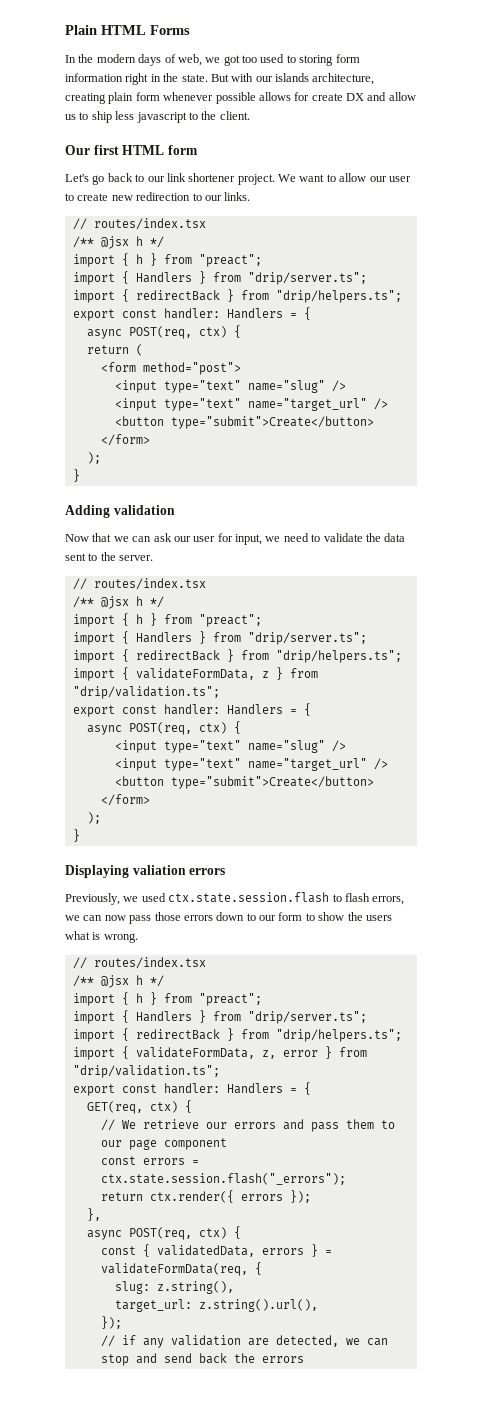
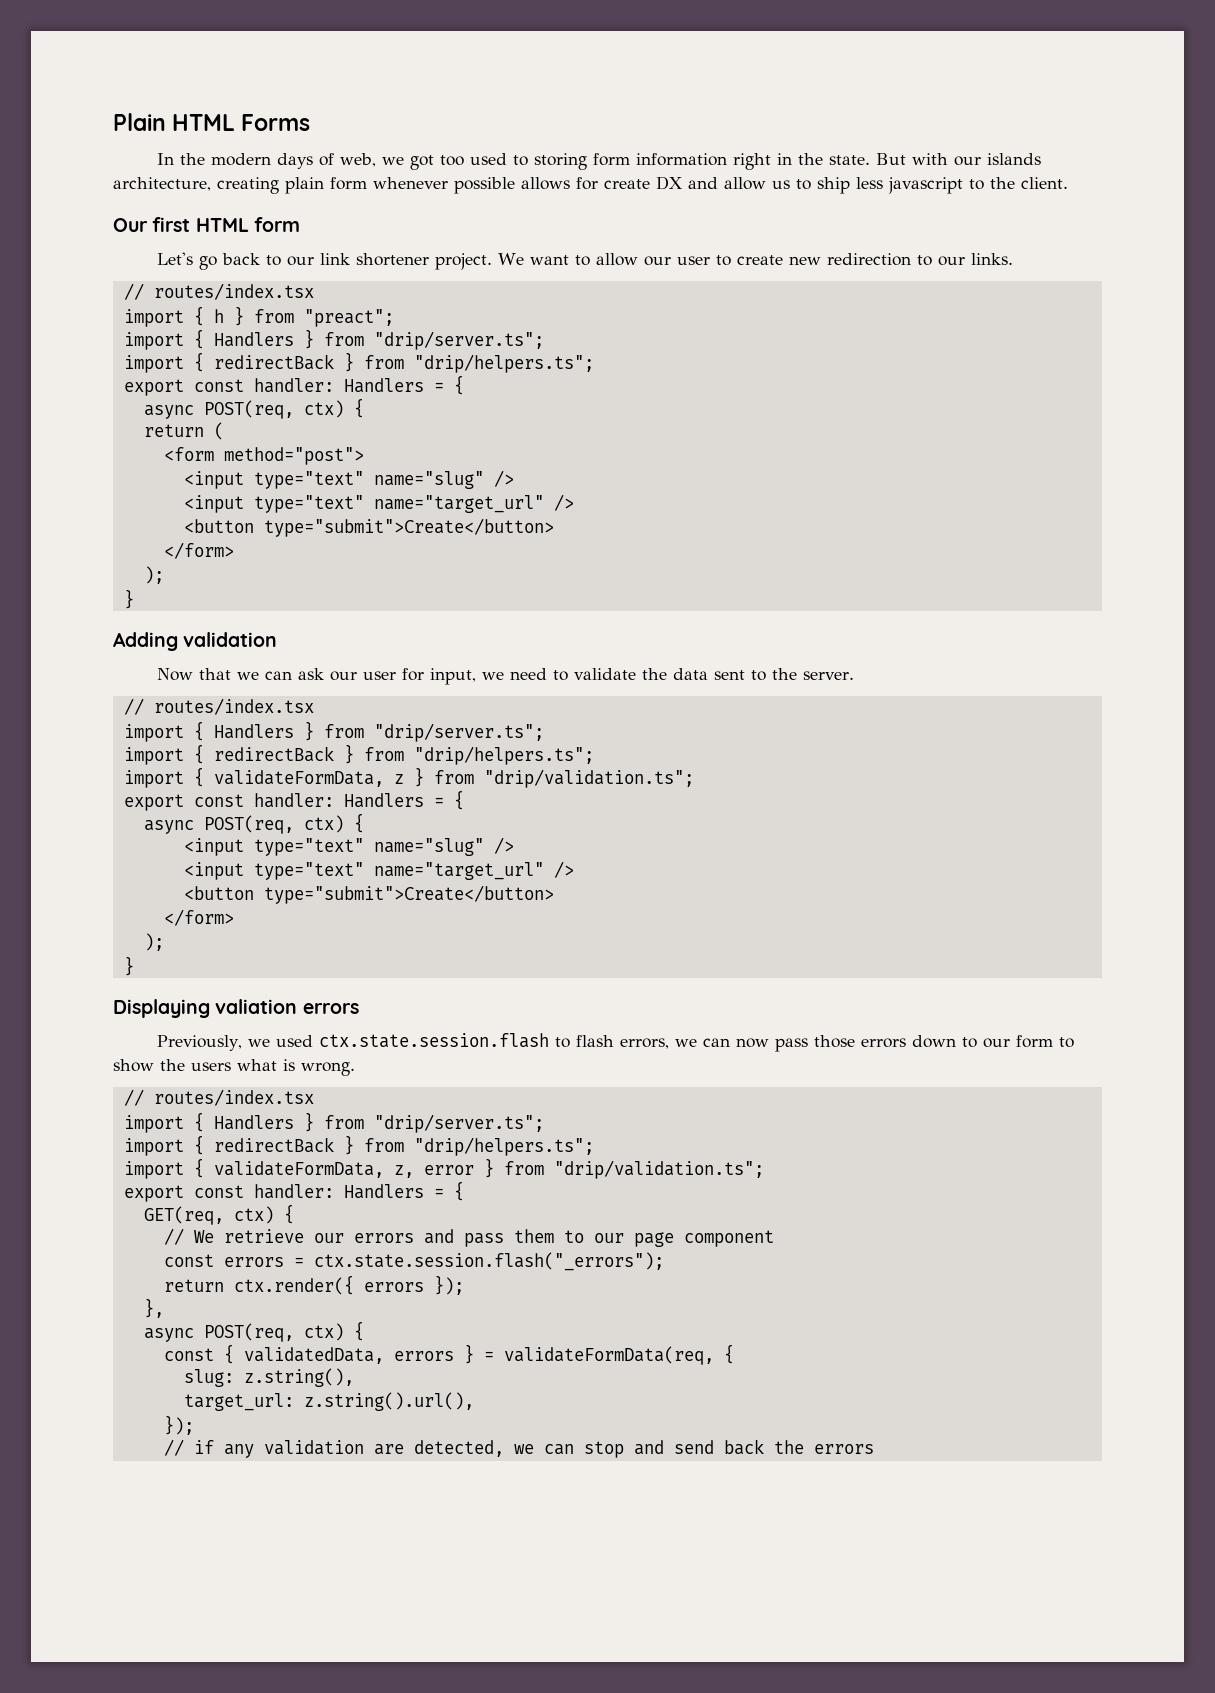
[72,236,164,249] // /** @jsx h */ -> (314, 291) none
[72,596,164,609] [72,613,262,627] // /** @jsx h */ // import { h } from "preact"; -> (314, 706) none
[72,975,164,988] [72,992,262,1006] // /** @jsx h */ // import { h } from "preact"; -> (314, 1097) none

